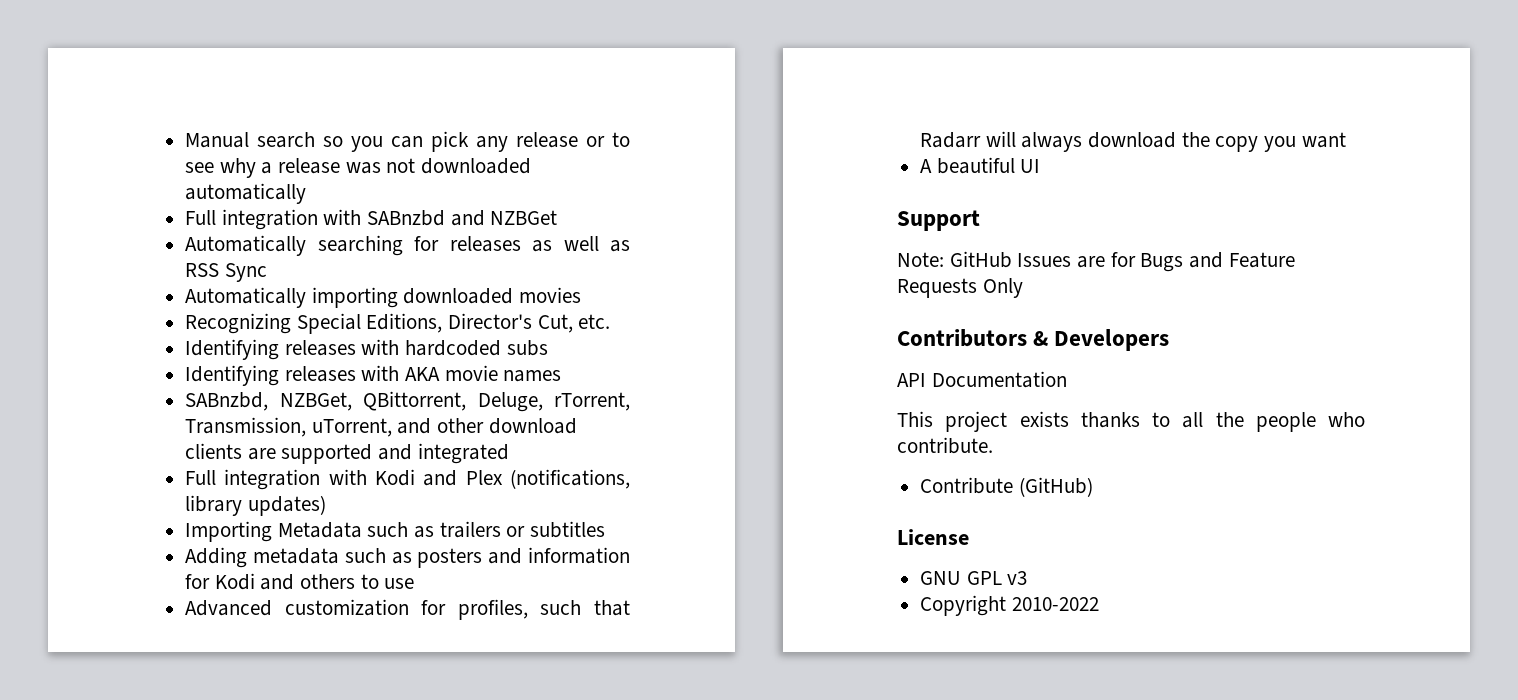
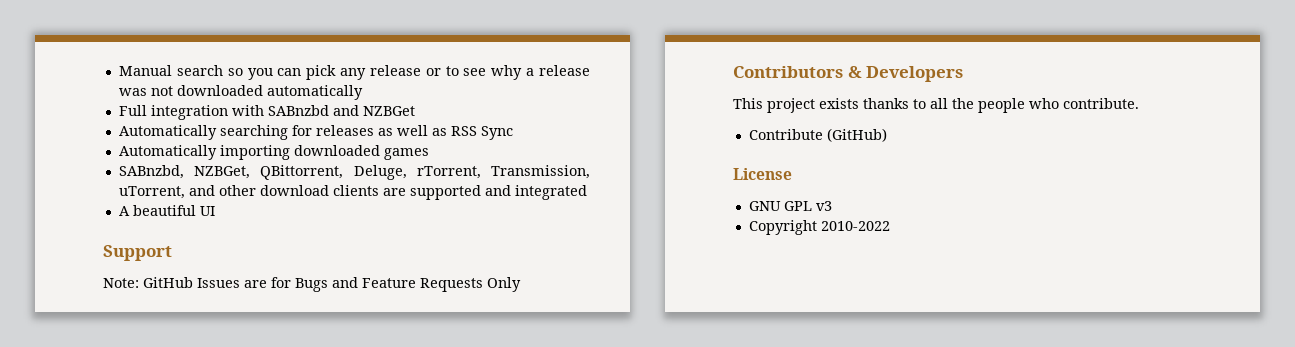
[519,287,582,303] [185,313,611,334] [185,339,548,360] [185,365,562,386] movies // Recognizing Special Editions, Director's Cut, etc. // Identifying releases with hardcoded subs // Identifying releases with AKA movie names -> [383,148,429,160] games
[185,469,630,490] [185,495,326,516] [185,521,606,542] [185,547,630,568] [185,573,415,590] [185,599,630,620] [920,131,1346,152] // Full integration with Kodi and Plex (notifications, library updates) // Importing Metadata such as trailers or subtitles // Adding metadata such as posters and information for Kodi and others to use // Advanced customization for profiles, such that Radarr will always download the copy you want -> (587, 192) none
[897,371,1067,388] // API Documentation -> (964, 74) none

